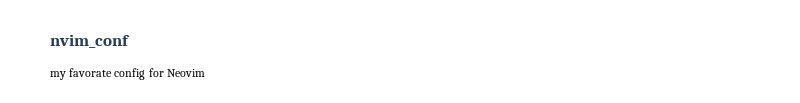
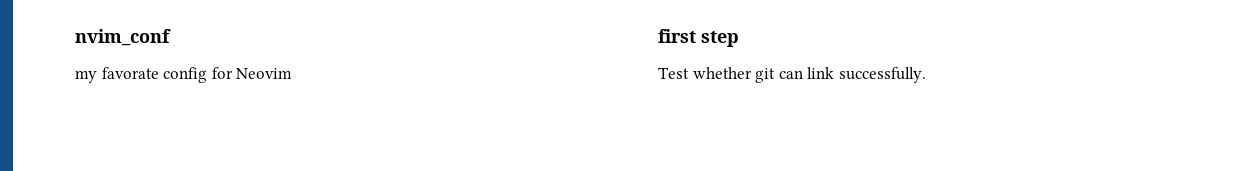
(205, 73) none -> [658,29,739,47] [658,67,926,83] // first step // Test whether git can link successfully.

